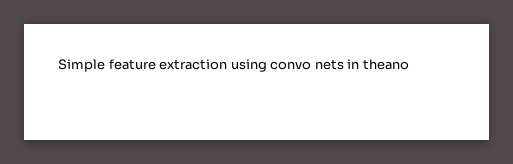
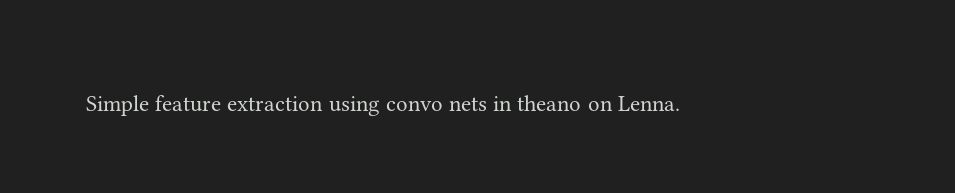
(409, 64) none -> [587,96,680,111] on Lenna.

